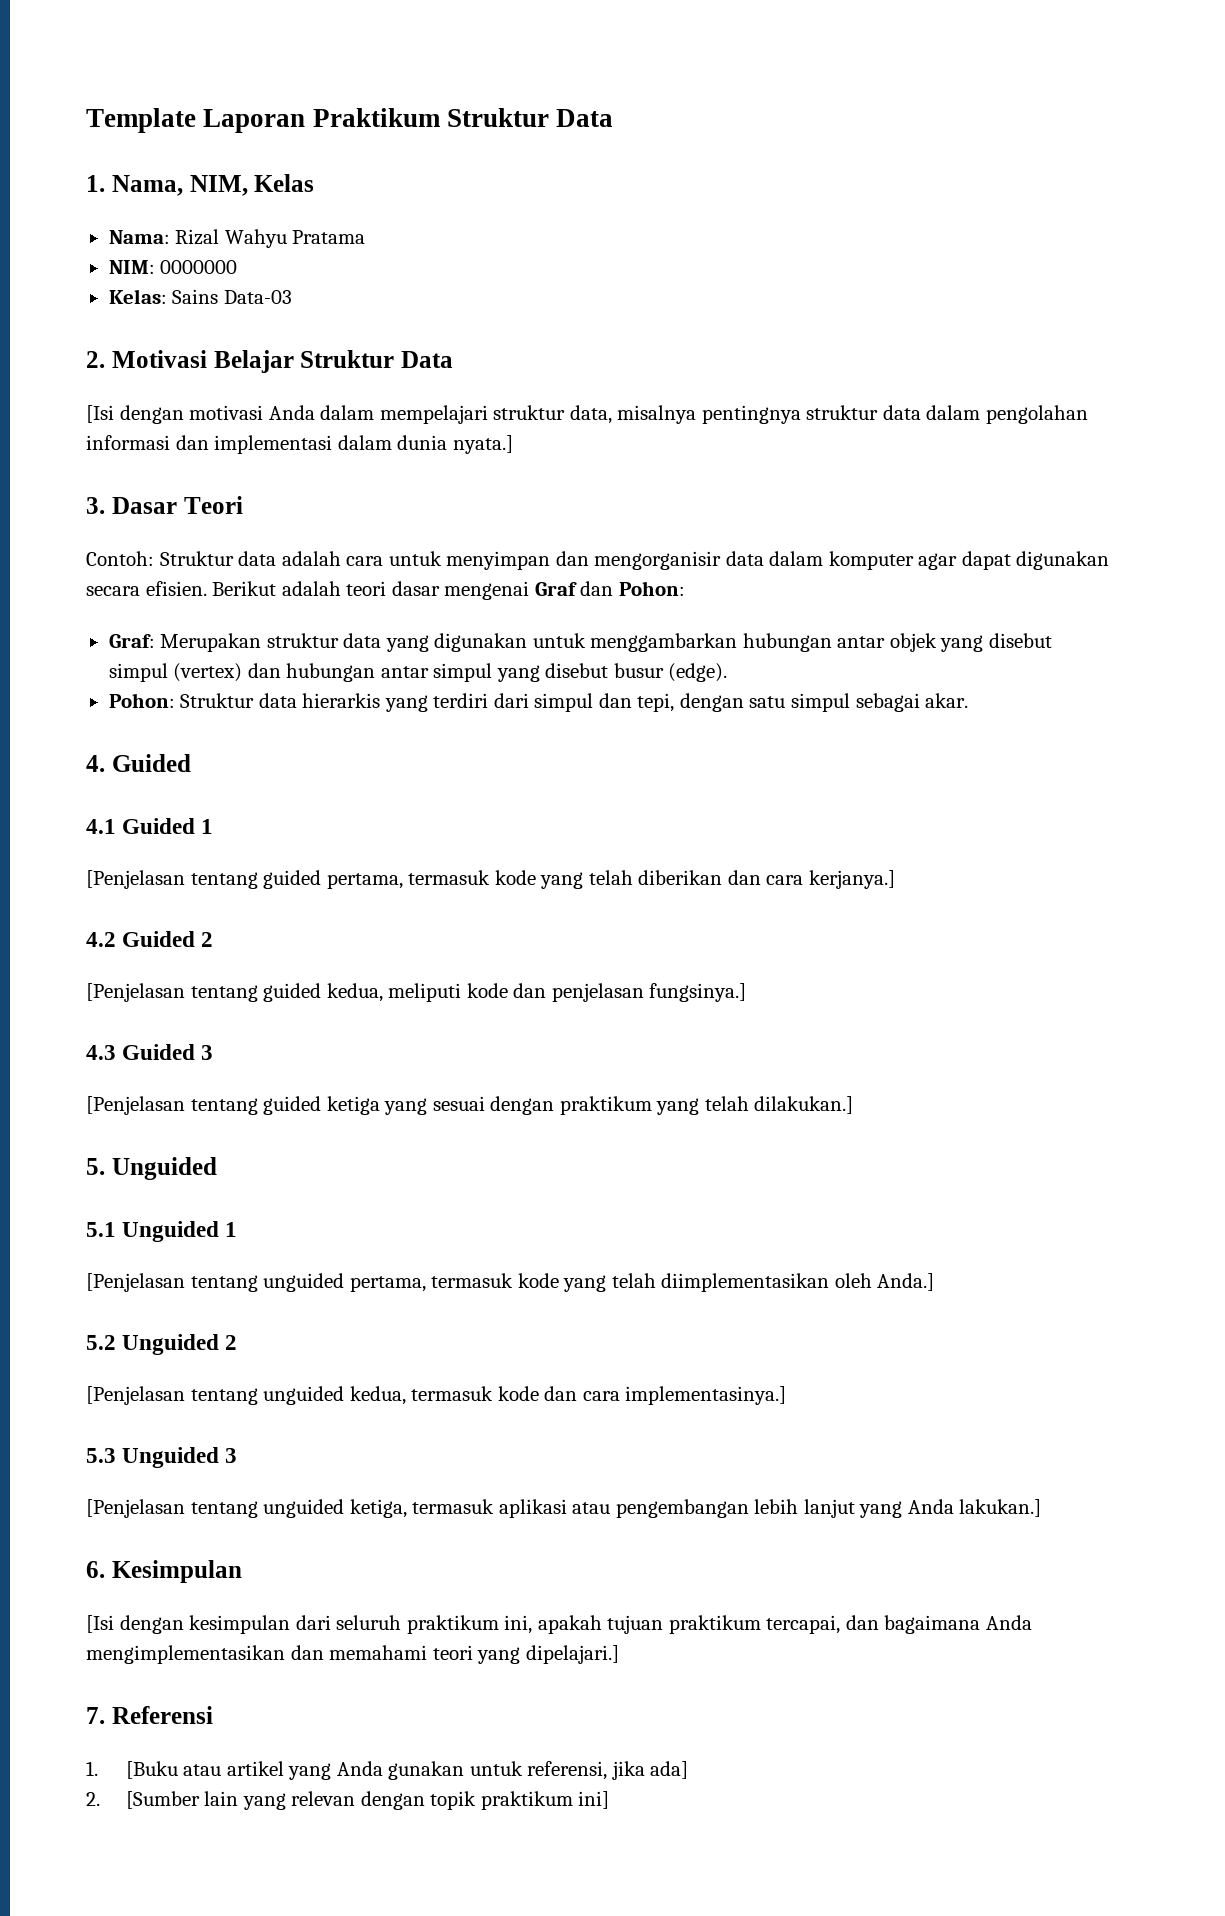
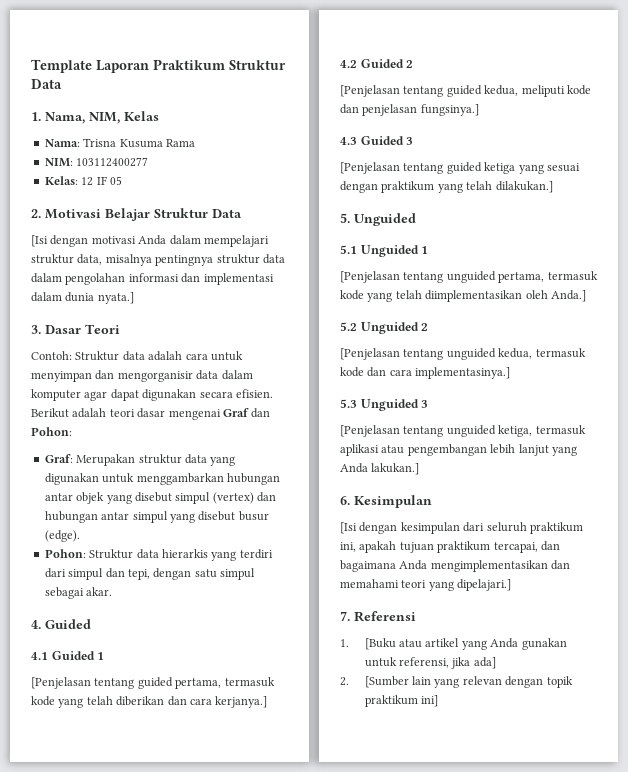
[175,229,366,248] Rizal Wahyu Pratama -> [83,138,195,148] Trisna Kusuma Rama
[160,260,238,274] 0000000 -> [76,157,149,167] 103112400277
[172,289,292,304] Sains Data-03 -> [81,176,122,186] 12 IF 05

